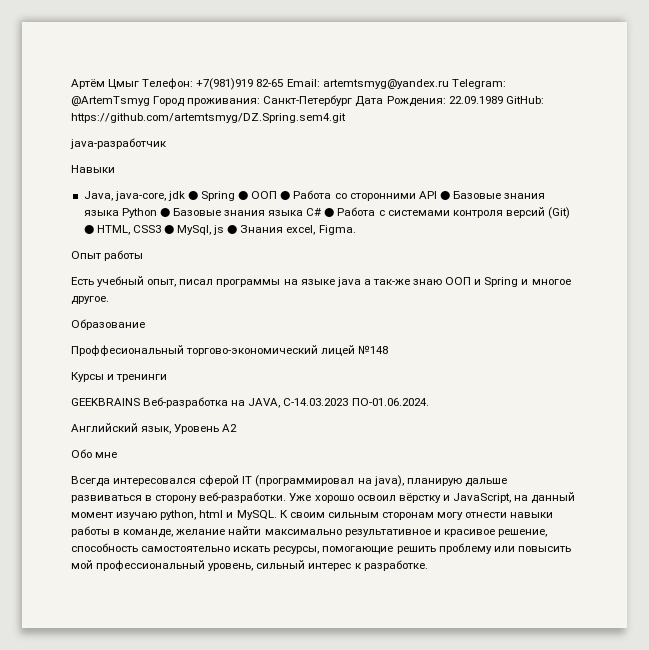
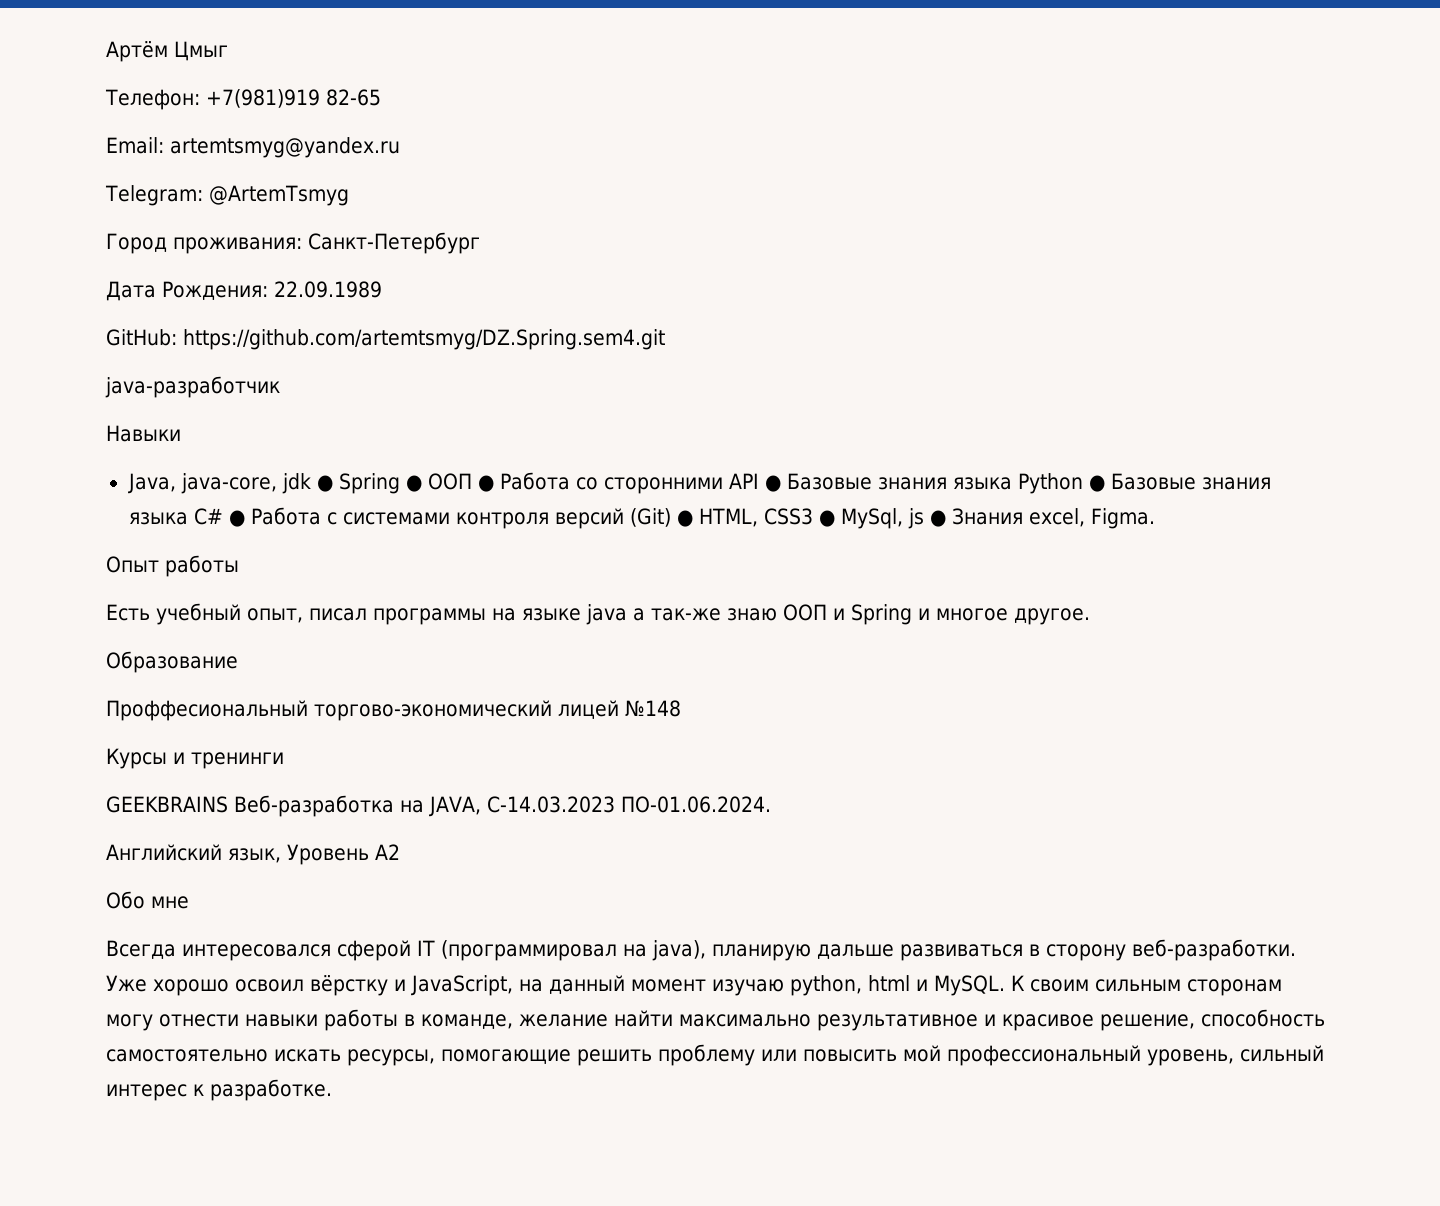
(140, 84) none -> (228, 51) //
(284, 83) none -> (381, 97) //
(449, 84) none -> (400, 147) //
(150, 101) none -> (349, 195) //
(353, 100) none -> (480, 243) //
(503, 100) none -> (382, 289) //

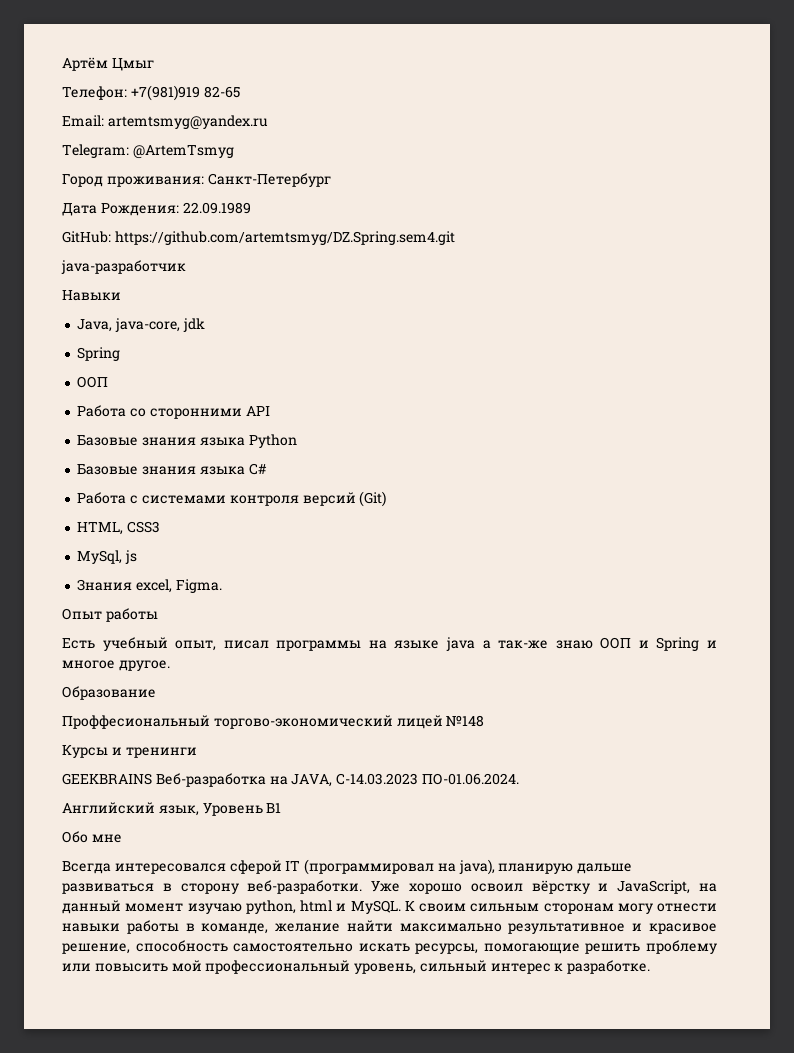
[316,473,494,494] ● Spring ● ООП ● -> [77,347,121,361] [77,376,109,388] // Spring // ООП //
[764,475,781,492] ● -> (270, 411) //
[1088,475,1105,492] ● -> (297, 441) //
[228,510,245,527] ● -> (267, 469) //
[676,510,693,527] ● -> (387, 499) //
[818,510,835,527] ● -> (161, 527) //
[929,510,946,527] ● -> (138, 557) //
[375,844,400,860] A2 -> [266,803,282,813] B1

